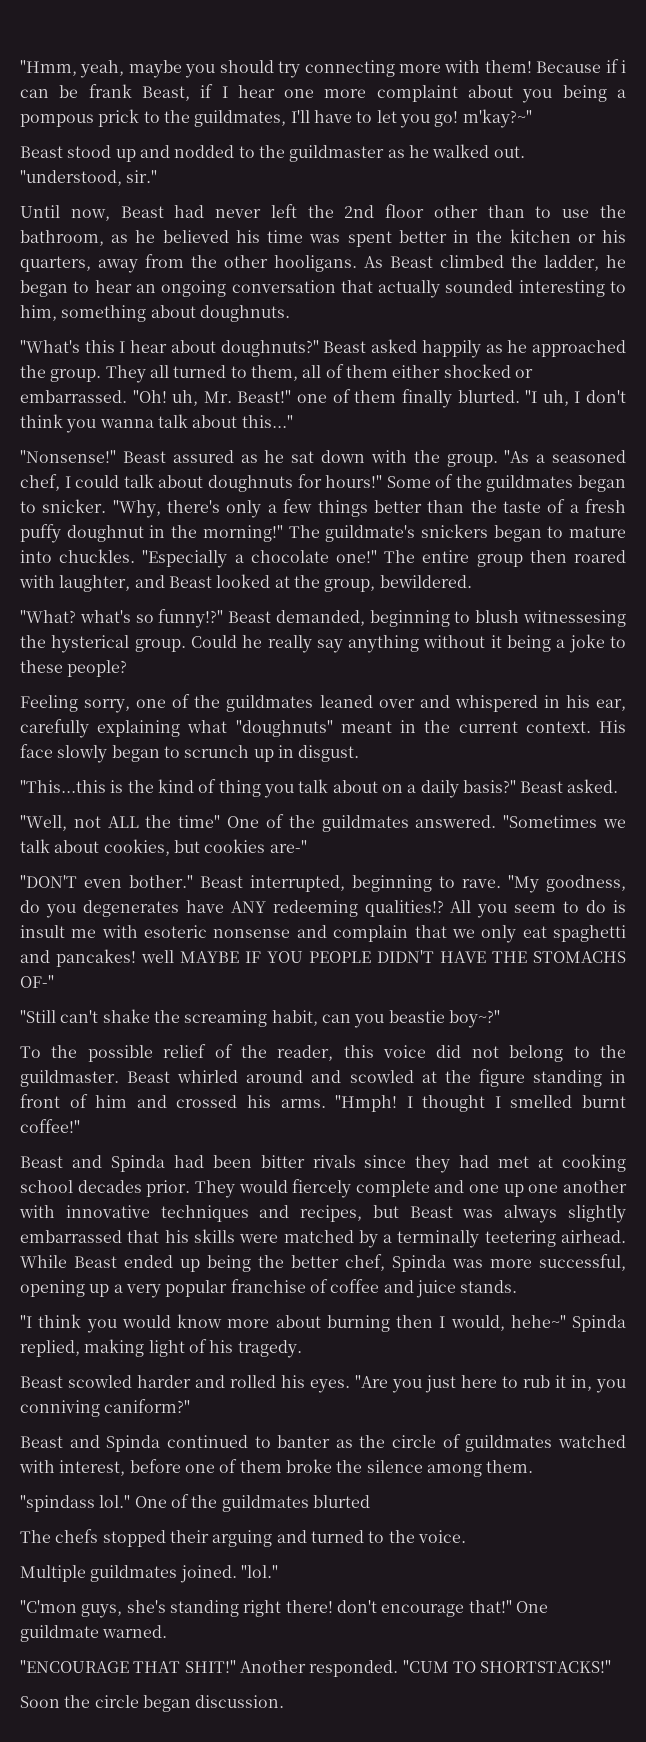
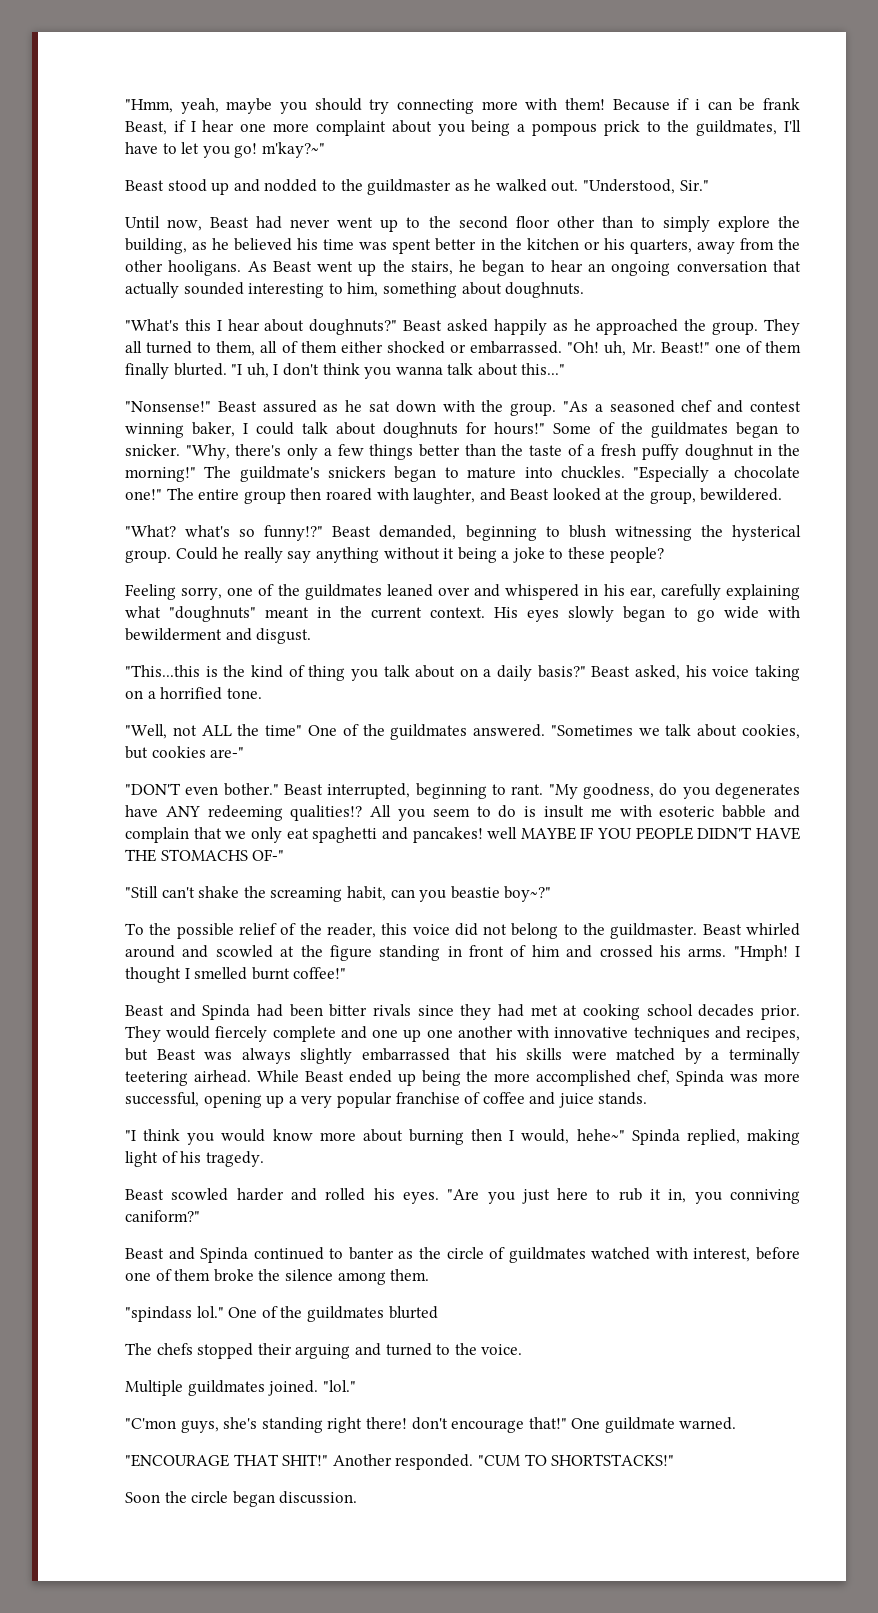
[20,170,158,186] "understood, sir." -> [583,179,709,194] "Understood, Sir."
[270,204,626,218] [20,230,104,246] left the 2nd floor other than to use the bathroom, -> [337,216,800,232] [125,238,187,254] went up to the second floor other than to simply explore the building,
[440,255,599,271] climbed the ladder, -> [317,260,453,276] went up the stairs,
[20,474,60,491] chef, -> [681,400,801,413] [125,422,235,438] chef and contest winning baker,
[523,610,626,627] witnessesing -> [614,526,692,541] witnessing
[20,744,53,758] face -> [527,610,559,622] eyes
[184,745,294,762] scrunch up in -> [697,606,800,622] [125,628,252,641] go wide with bewilderment and
[567,779,619,793] asked. -> [635,665,800,681] [125,687,262,700] asked, his voice taking on a horrified tone.
[462,879,501,888] rave. -> [511,784,544,795] rant.
[213,929,291,938] nonsense -> [722,805,767,818] babble
[291,1255,339,1268] better -> [494,1070,632,1086] more accomplished

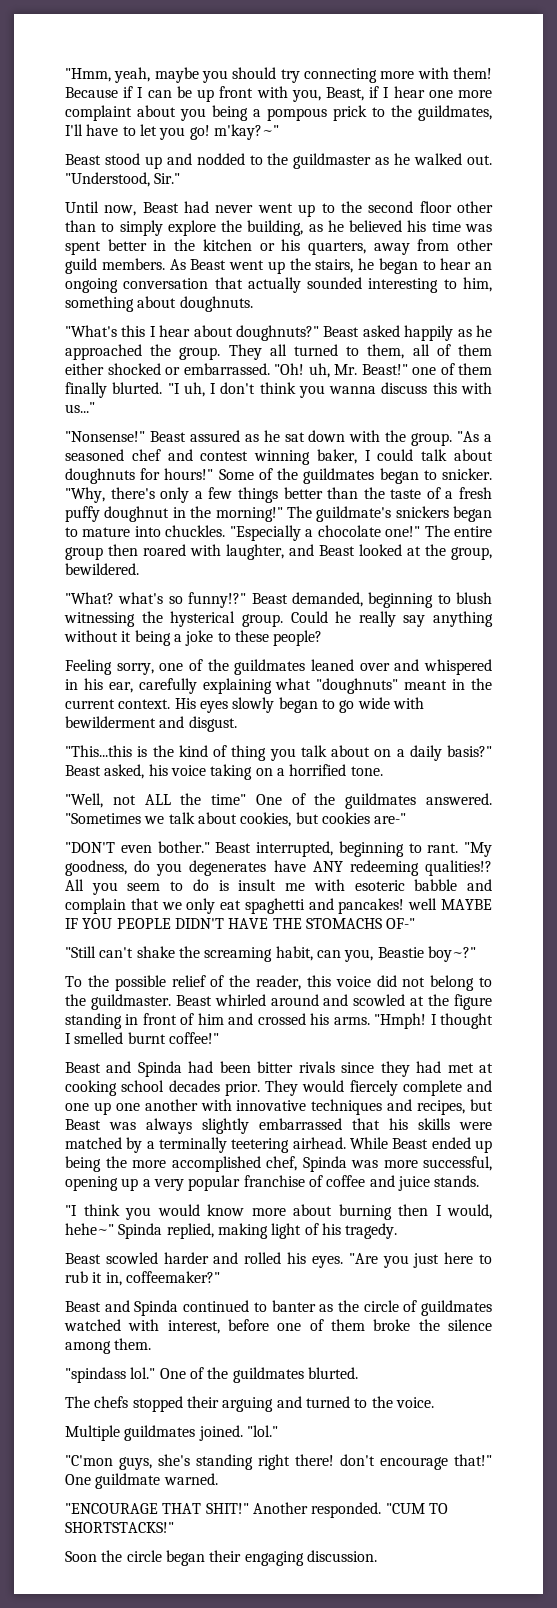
[695,99,700,110] i -> [137,87,144,98] I
[762,98,800,110] frank -> [197,86,321,102] up front with you,
[777,238,800,250] [125,260,242,276] the other hooligans. -> [456,239,493,251] [65,258,165,274] other guild members.
[447,363,566,376] talk about this..." -> [381,382,492,394] [65,402,95,413] discuss this with us..."
[419,886,500,902] you beastie -> [344,947,424,962] you, Beastie
[694,1189,800,1204] [125,1210,200,1222] you conniving caniform?" -> [125,1271,220,1283] coffeemaker?"
[388,1306,438,1319] blurted -> [307,1367,358,1379] blurted.
(275, 1499) none -> [209,1550,304,1566] their engaging

